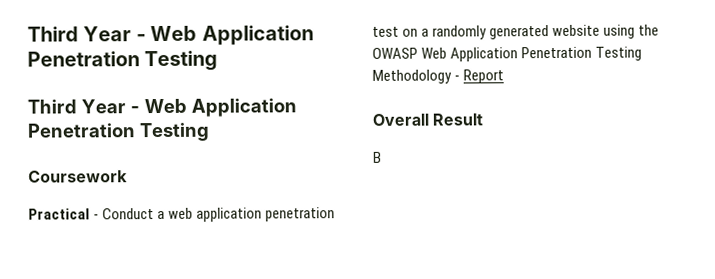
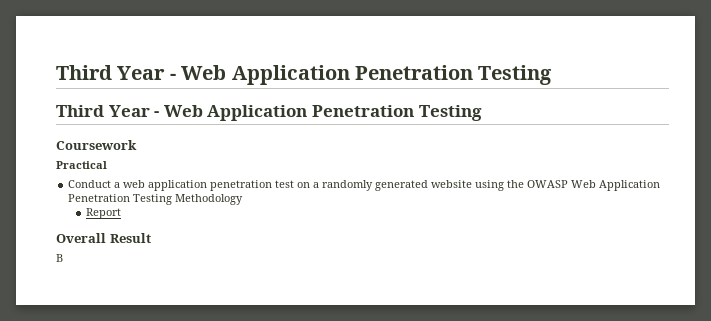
[93,214,100,220] - -> (107, 165) //
[454,75,461,81] - -> (244, 199) //

